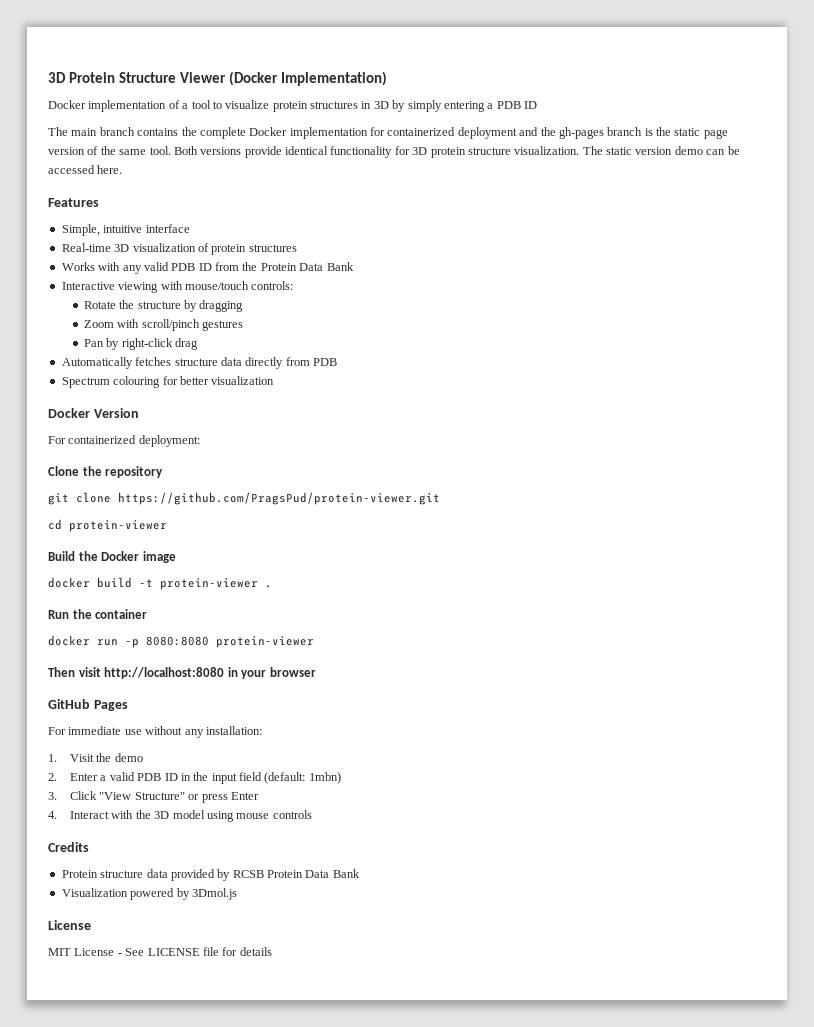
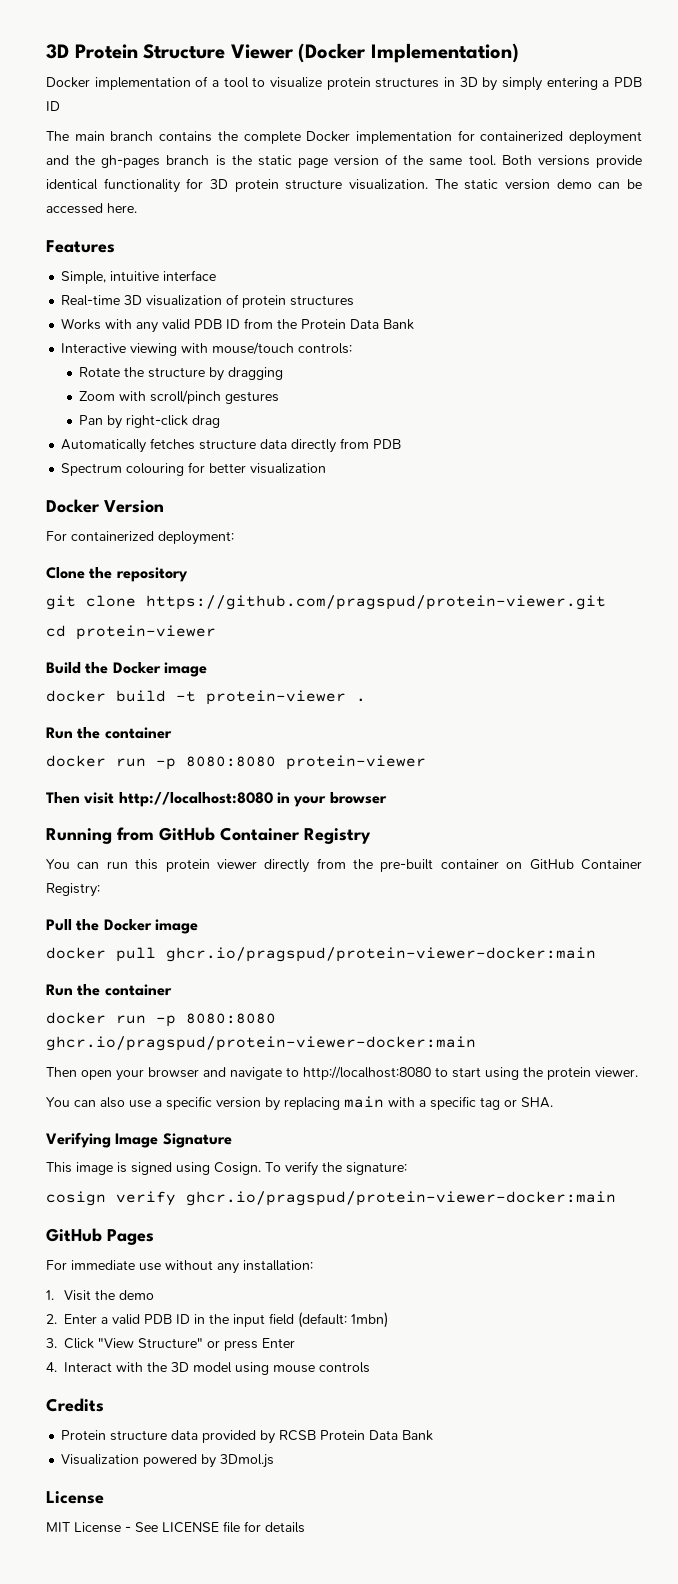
[118,492,440,505] https://github.com/PragsPud/protein-viewer.git -> [146,595,606,610] https://github.com/pragspud/protein-viewer.git
(316, 672) none -> [46,827,371,844] [46,858,642,873] [46,883,100,897] [46,919,198,934] [46,947,596,962] [46,984,172,996] [46,1012,276,1027] [46,1036,476,1051] [46,1066,638,1081] [46,1096,553,1111] [46,1132,232,1148] [46,1161,407,1176] [46,1191,616,1206] // Running from GitHub Container Registry // You can run this protein viewer directly from the pre-built container on GitHub Container Registry: // Pull the Docker image // docker pull ghcr.io/pragspud/protein-viewer-docker:main // Run the container // docker run -p 8080:8080 ghcr.io/pragspud/protein-viewer-docker:main // Then open your browser and navigate to http://localhost:8080 to start using the protein viewer. // You can also use a specific version by replacing main with a specific tag or SHA. // Verifying Image Signature // This image is signed using Cosign. To verify the signature: // cosign verify ghcr.io/pragspud/protein-viewer-docker:main

